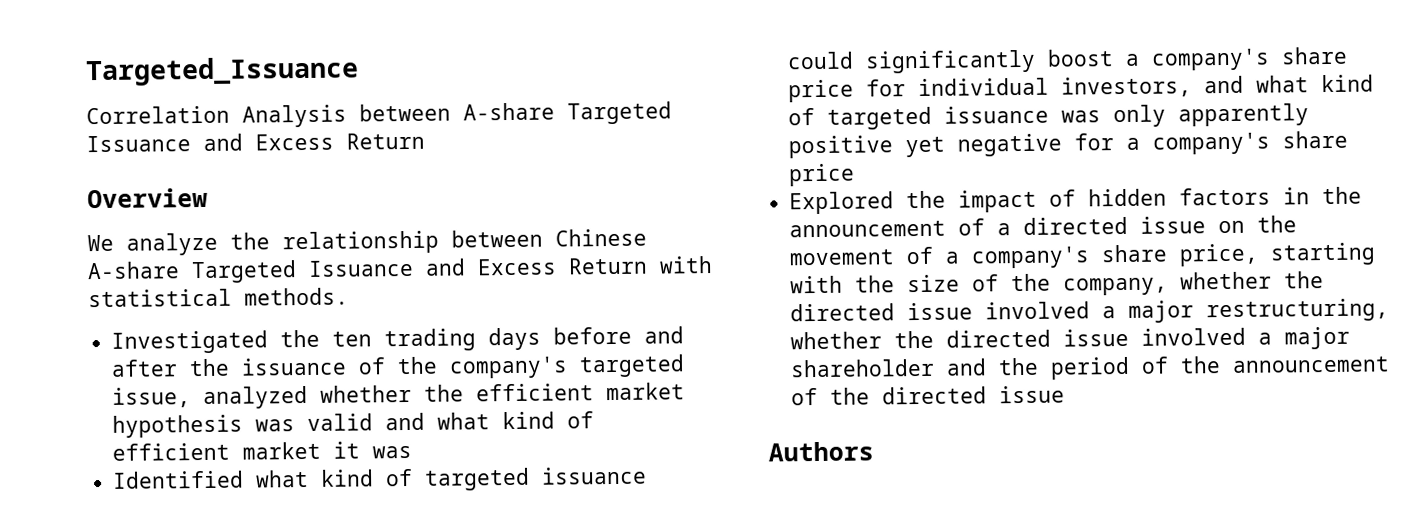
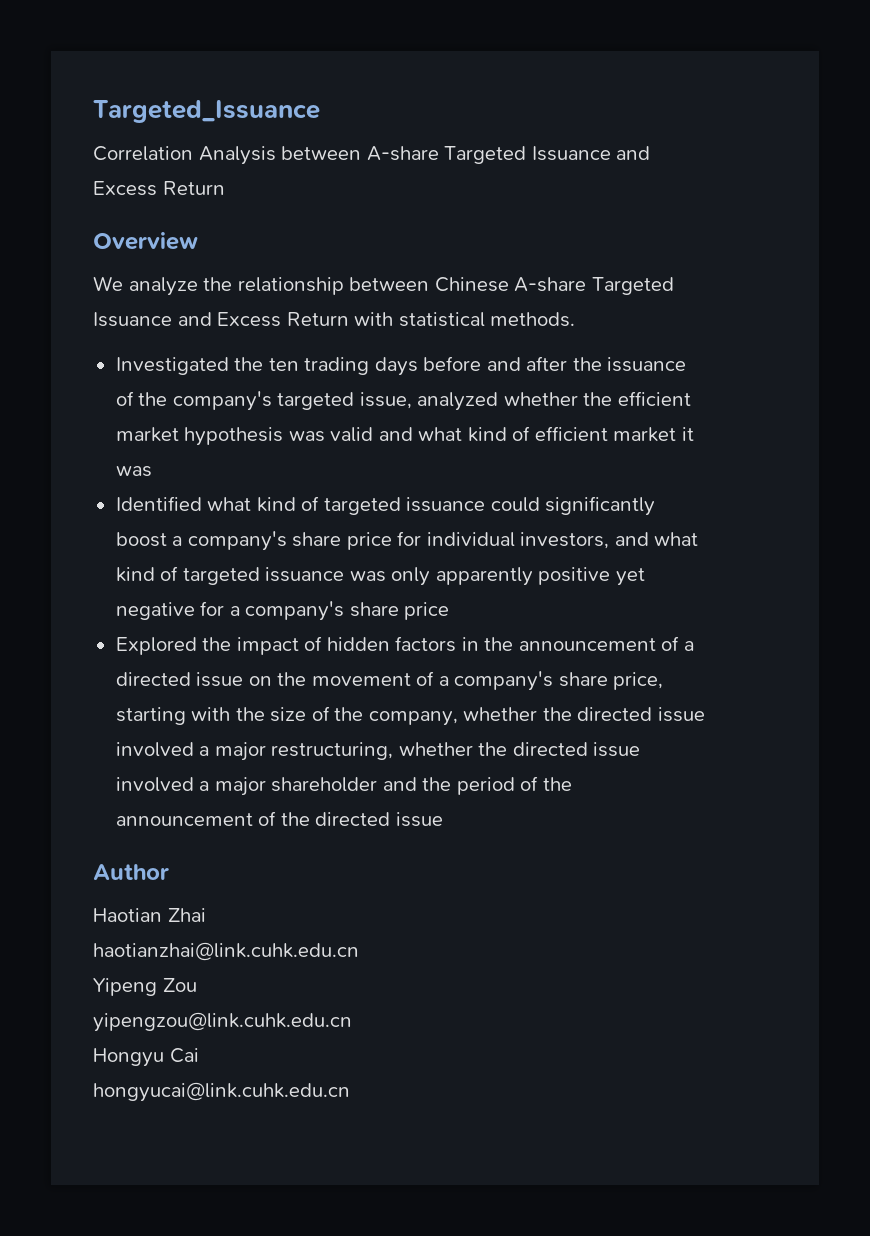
[768,441,874,462] Authors -> [93,864,169,880] [93,908,206,922] [93,942,359,961] [93,978,197,996] [93,1012,352,1032] [93,1048,199,1067] [93,1082,350,1102] Author // Haotian Zhai // haotianzhai@link.cuhk.edu.cn // Yipeng Zou // yipengzou@link.cuhk.edu.cn // Hongyu Cai // hongyucai@link.cuhk.edu.cn

